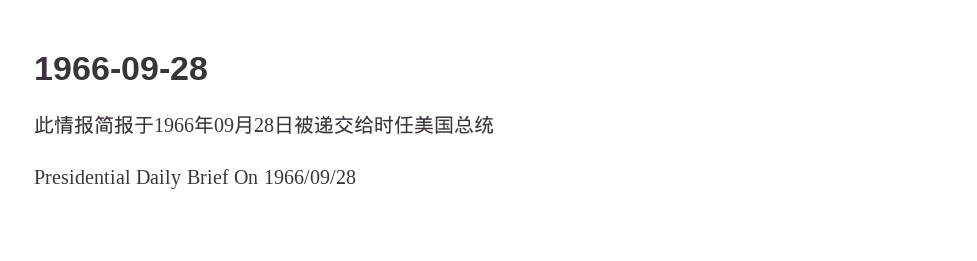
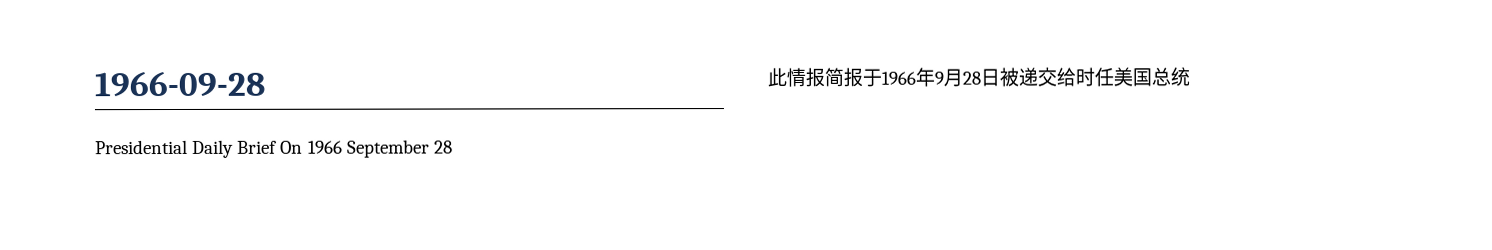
(208, 68) none -> [95,139,453,158] // Presidential Daily Brief On 1966 September 28
[214,118,234,132] 09 -> [934,71,944,85] 9
[34,169,356,189] // Presidential Daily Brief On 1966/09/28 -> (1190, 77) none

